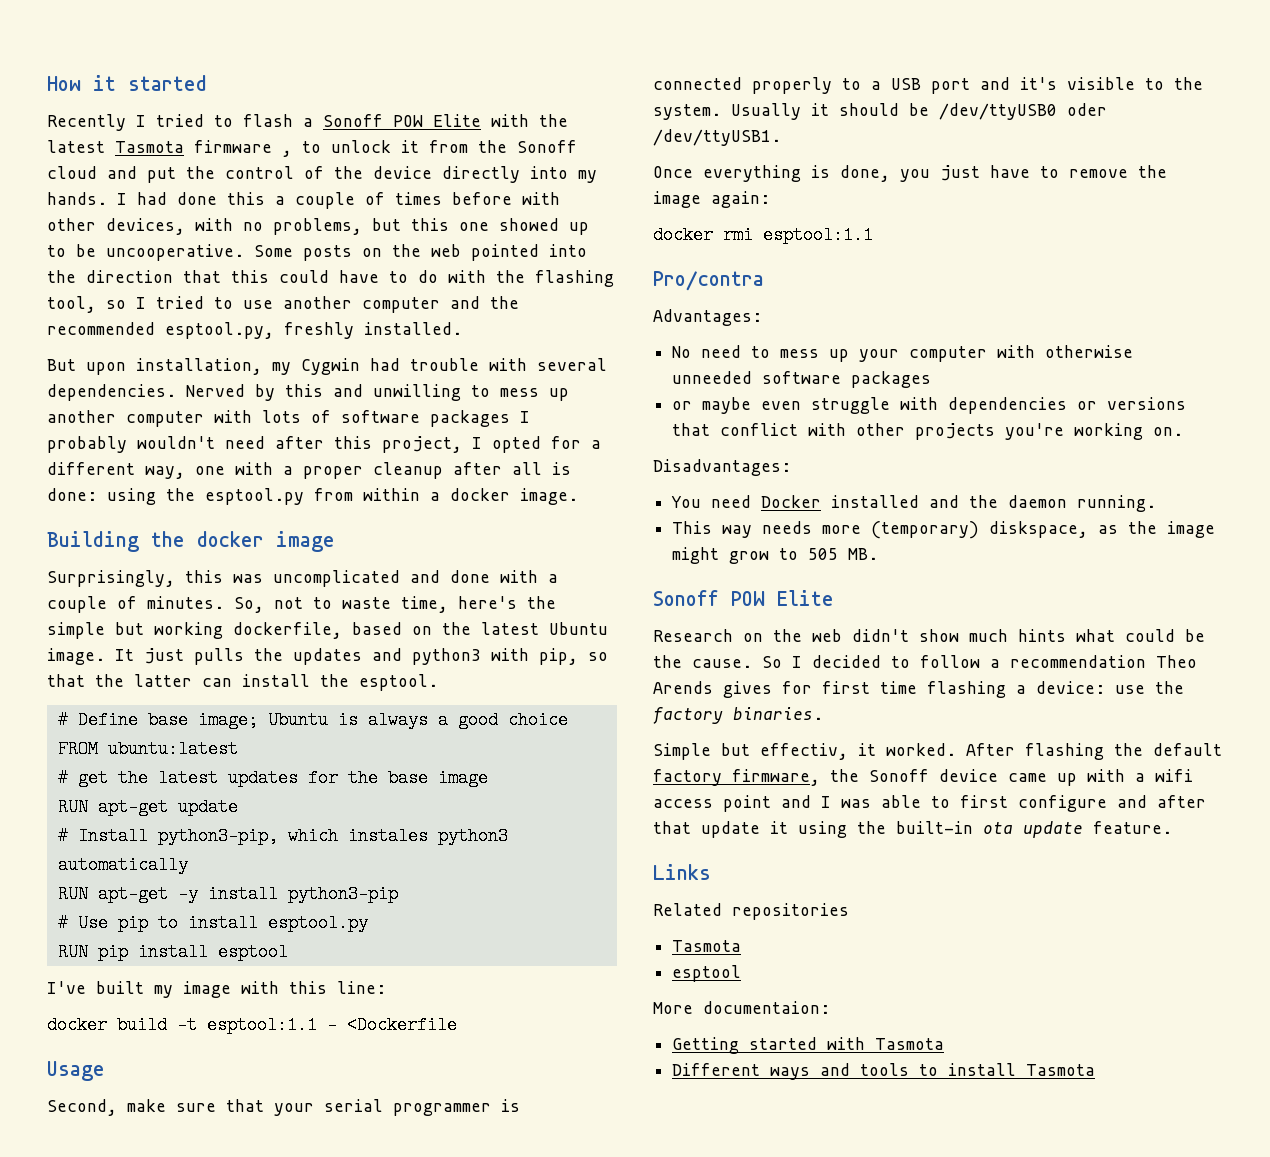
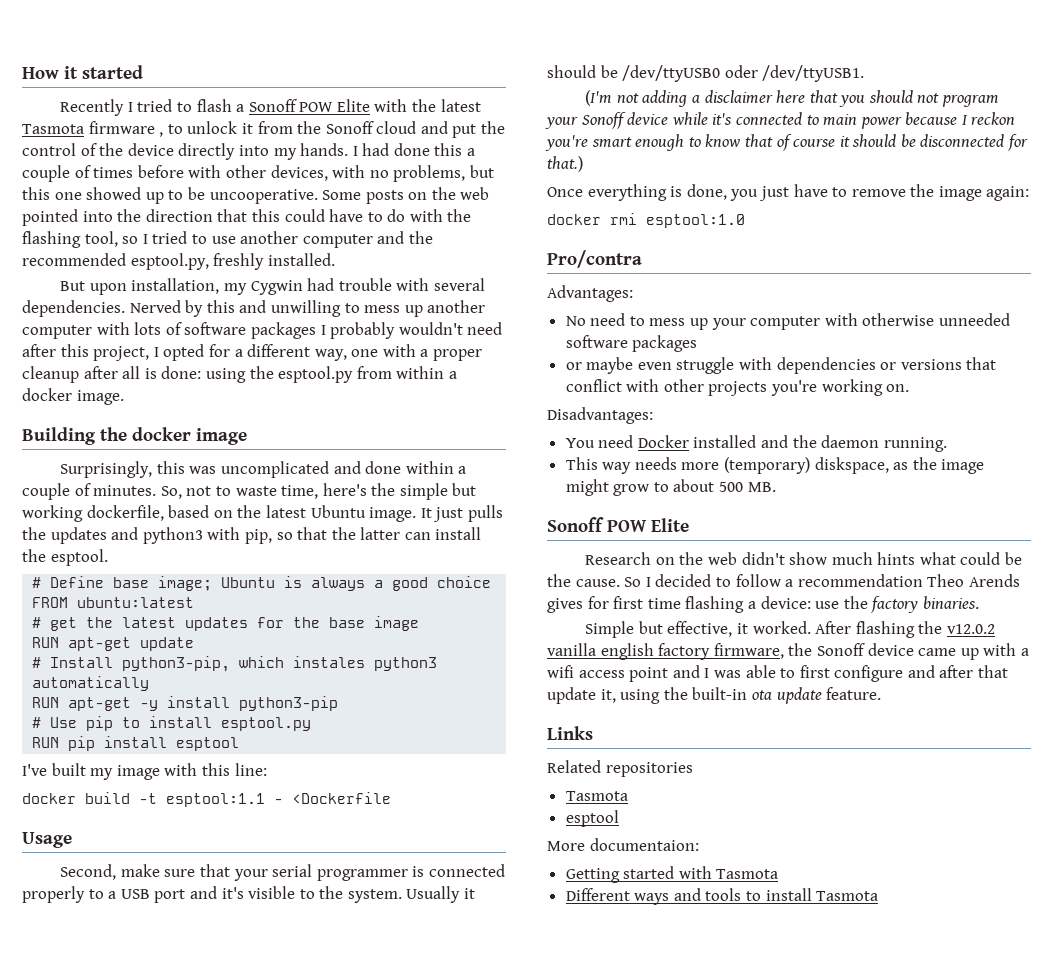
[500,570,538,583] with -> [405,461,454,474] within
(781, 137) none -> [585,90,1000,107] [545,112,1016,129] [545,134,1029,151] [547,156,583,172] // (I'm not adding a disclaimer here that you should not program your Sonoff device while it's connected to main power because I reckon you're smart enough to know that of course it should be disconnected for that.)
[763,226,873,244] esptool:1.1 -> [646,214,745,228] esptool:1.0
[808,548,839,560] 505 -> [673,479,744,492] about 500
[760,743,848,760] effectiv, -> [667,621,733,637] effective,
[1153,743,1222,756] default -> [946,624,995,634] [547,643,654,660] v12.0.2 vanilla english
[770,821,788,834] it -> [600,689,616,703] it,

